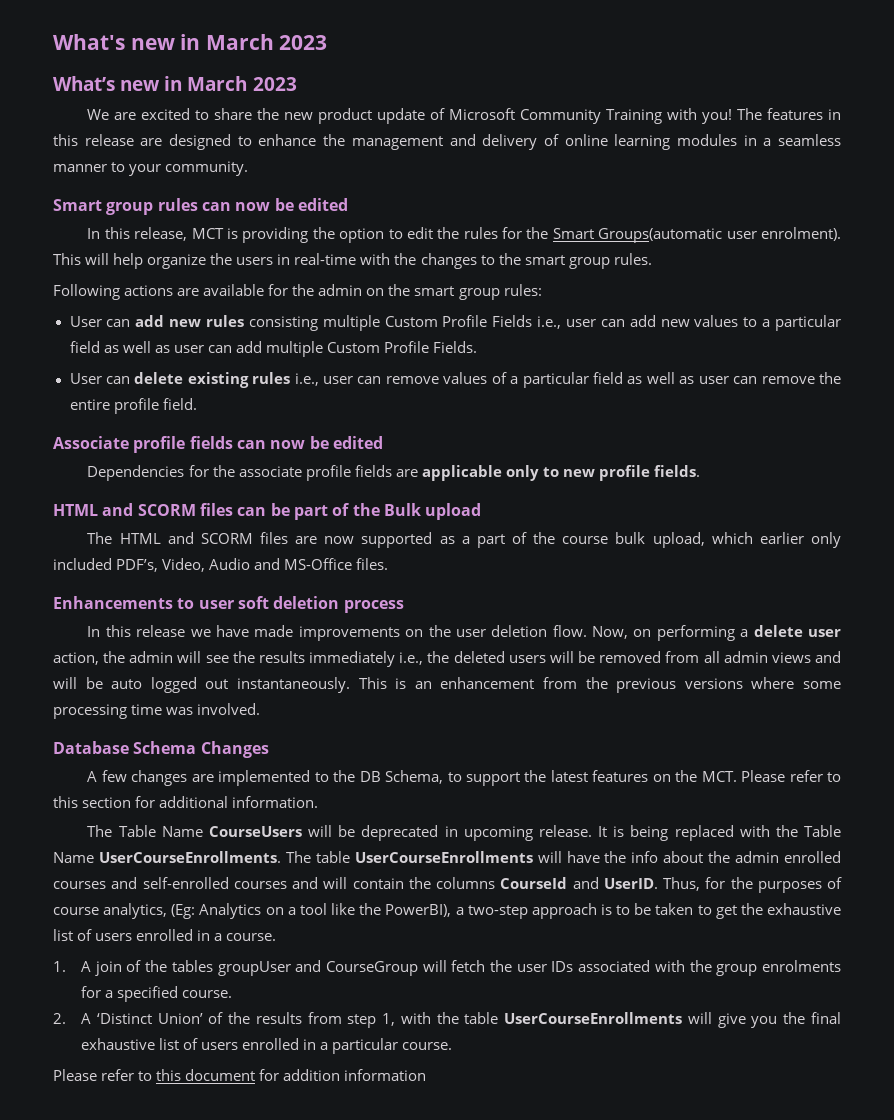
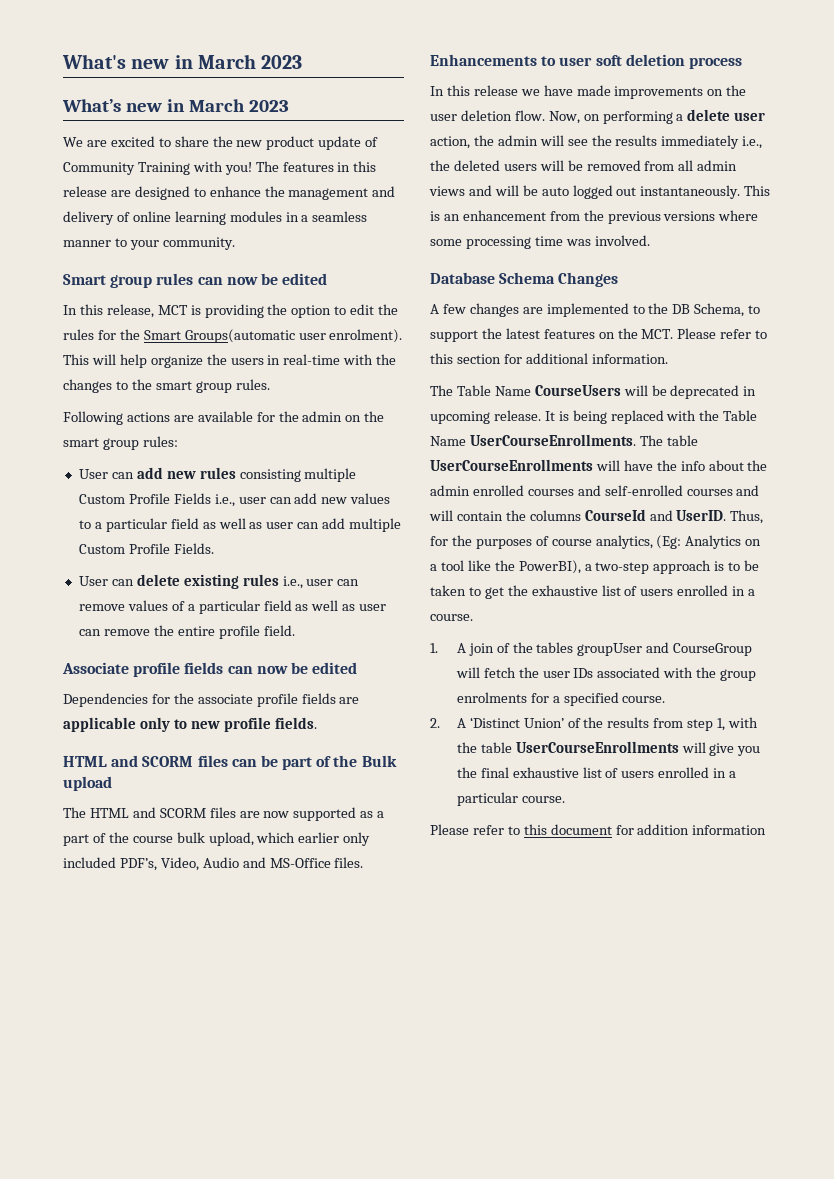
[449,108,516,120] Microsoft -> (379, 142) none

